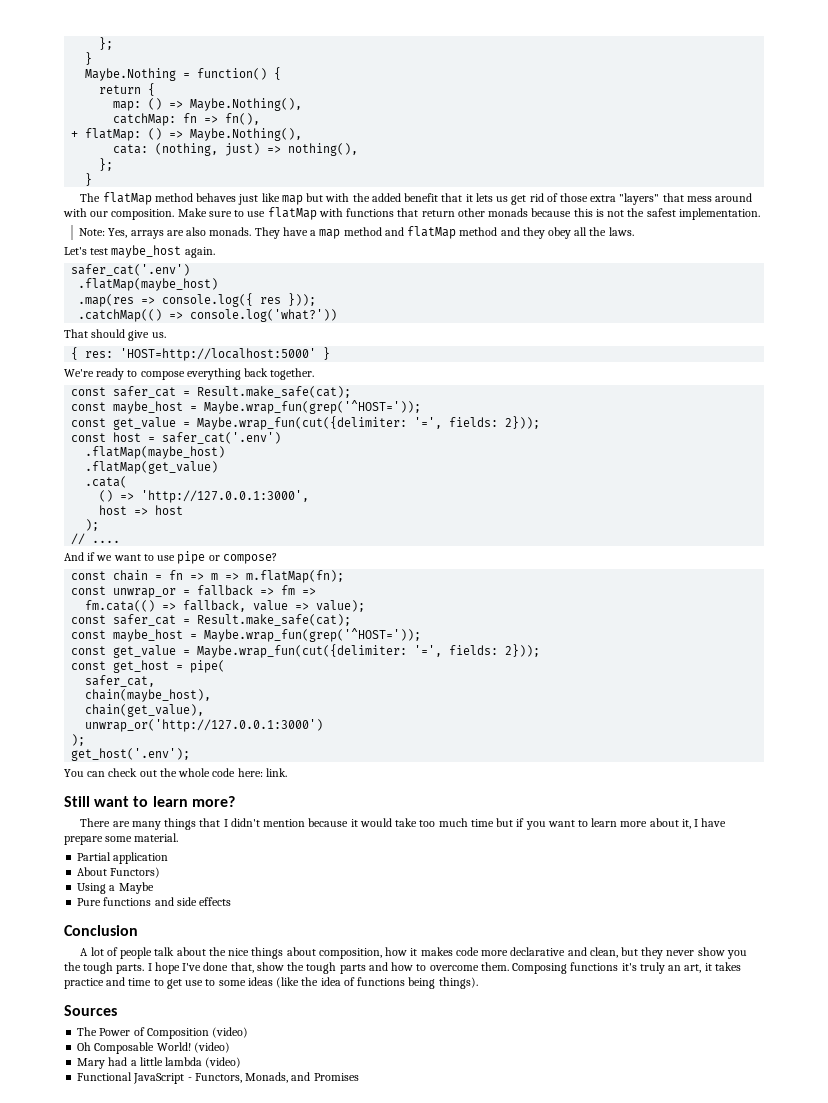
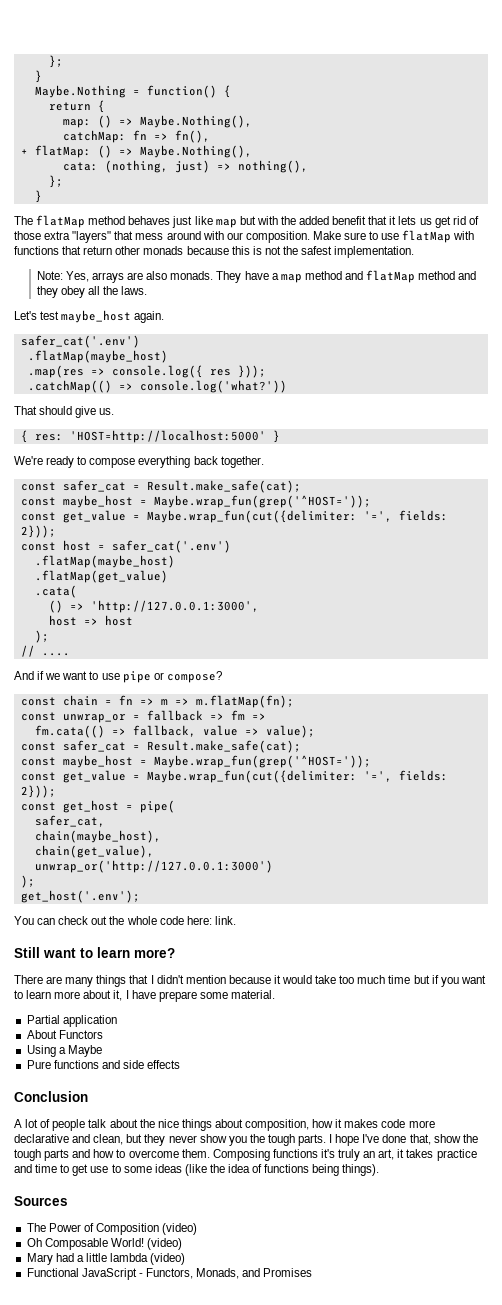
[110,867,161,878] Functors) -> [58,1030,103,1039] Functors

